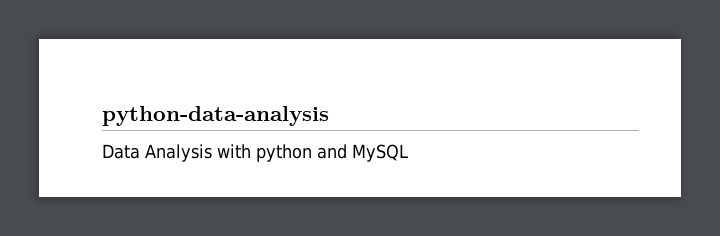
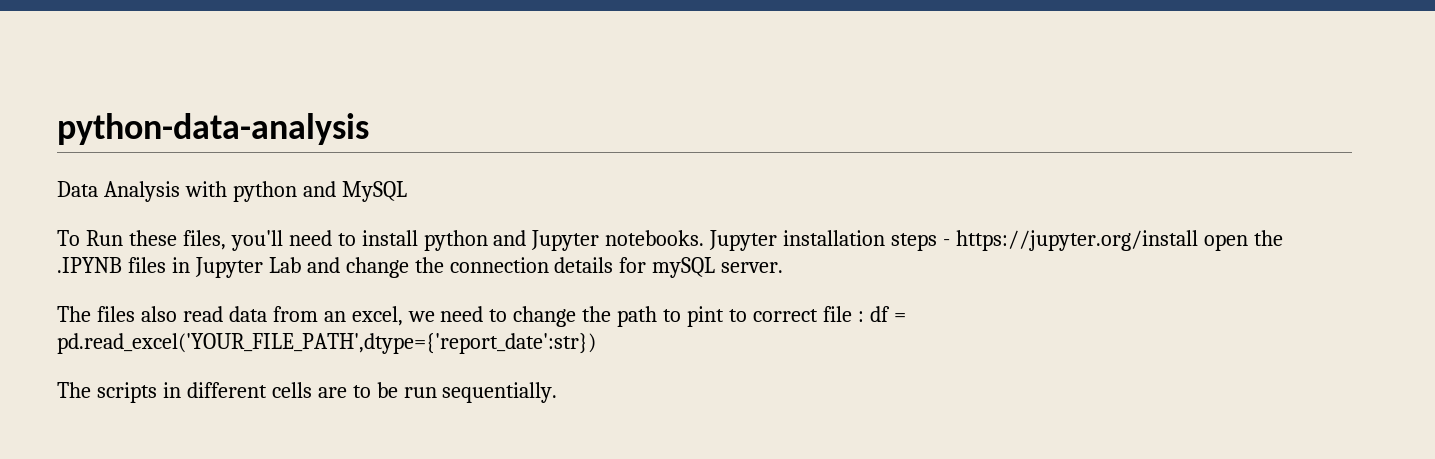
(408, 153) none -> [57,230,1283,251] [57,257,784,278] [57,306,906,327] [57,333,596,354] [57,382,558,403] // To Run these files, you'll need to install python and Jupyter notebooks. Jupyter installation steps - https://jupyter.org/install open the .IPYNB files in Jupyter Lab and change the connection details for mySQL server. // The files also read data from an excel, we need to change the path to pint to correct file : df = pd.read_excel('YOUR_FILE_PATH',dtype={'report_date':str}) // The scripts in different cells are to be run sequentially.

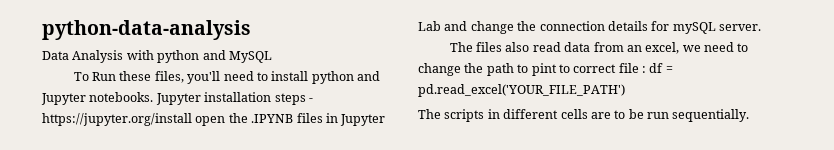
[57,333,596,354] pd.read_excel('YOUR_FILE_PATH',dtype={'report_date':str}) -> [418,84,625,97] pd.read_excel('YOUR_FILE_PATH')

